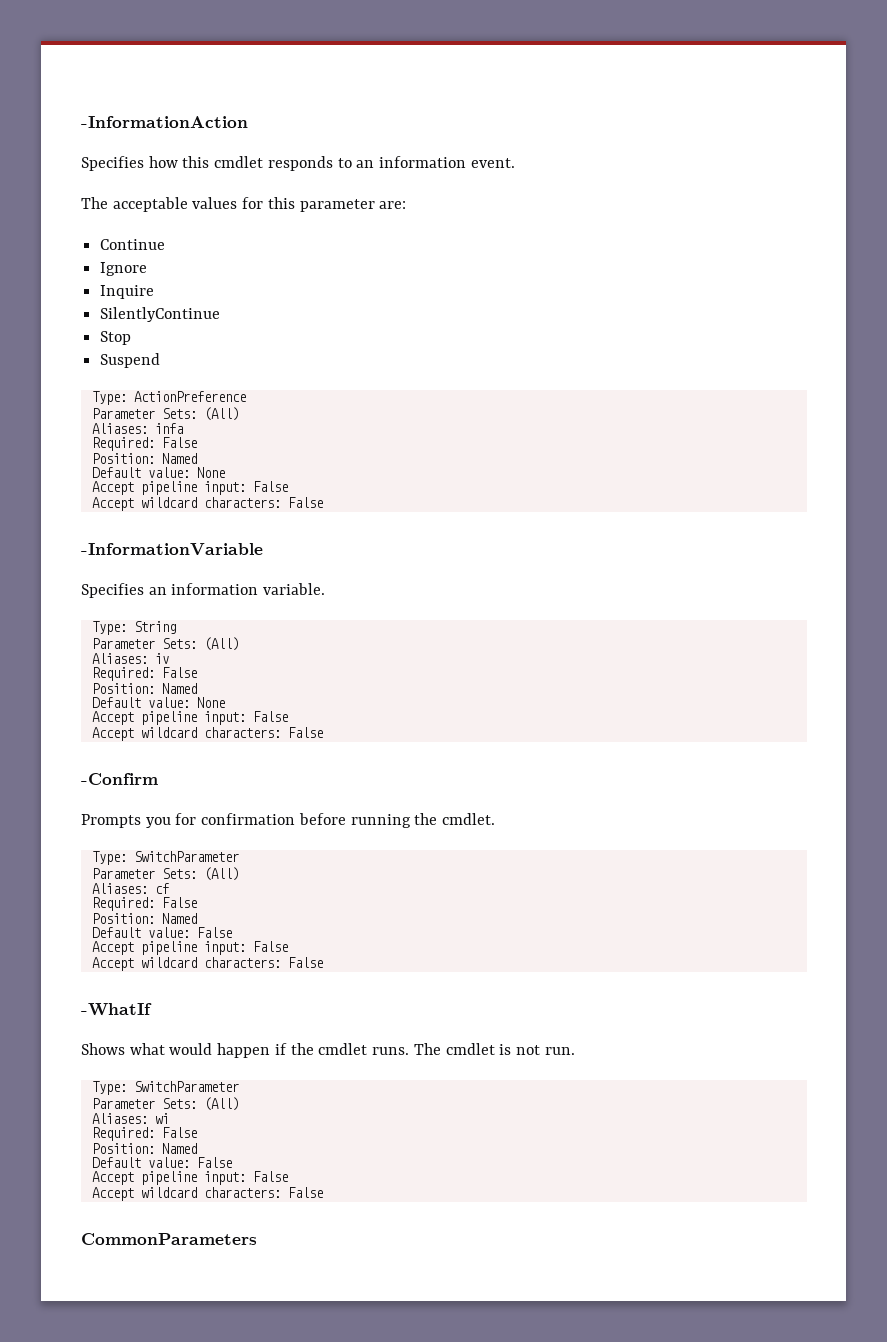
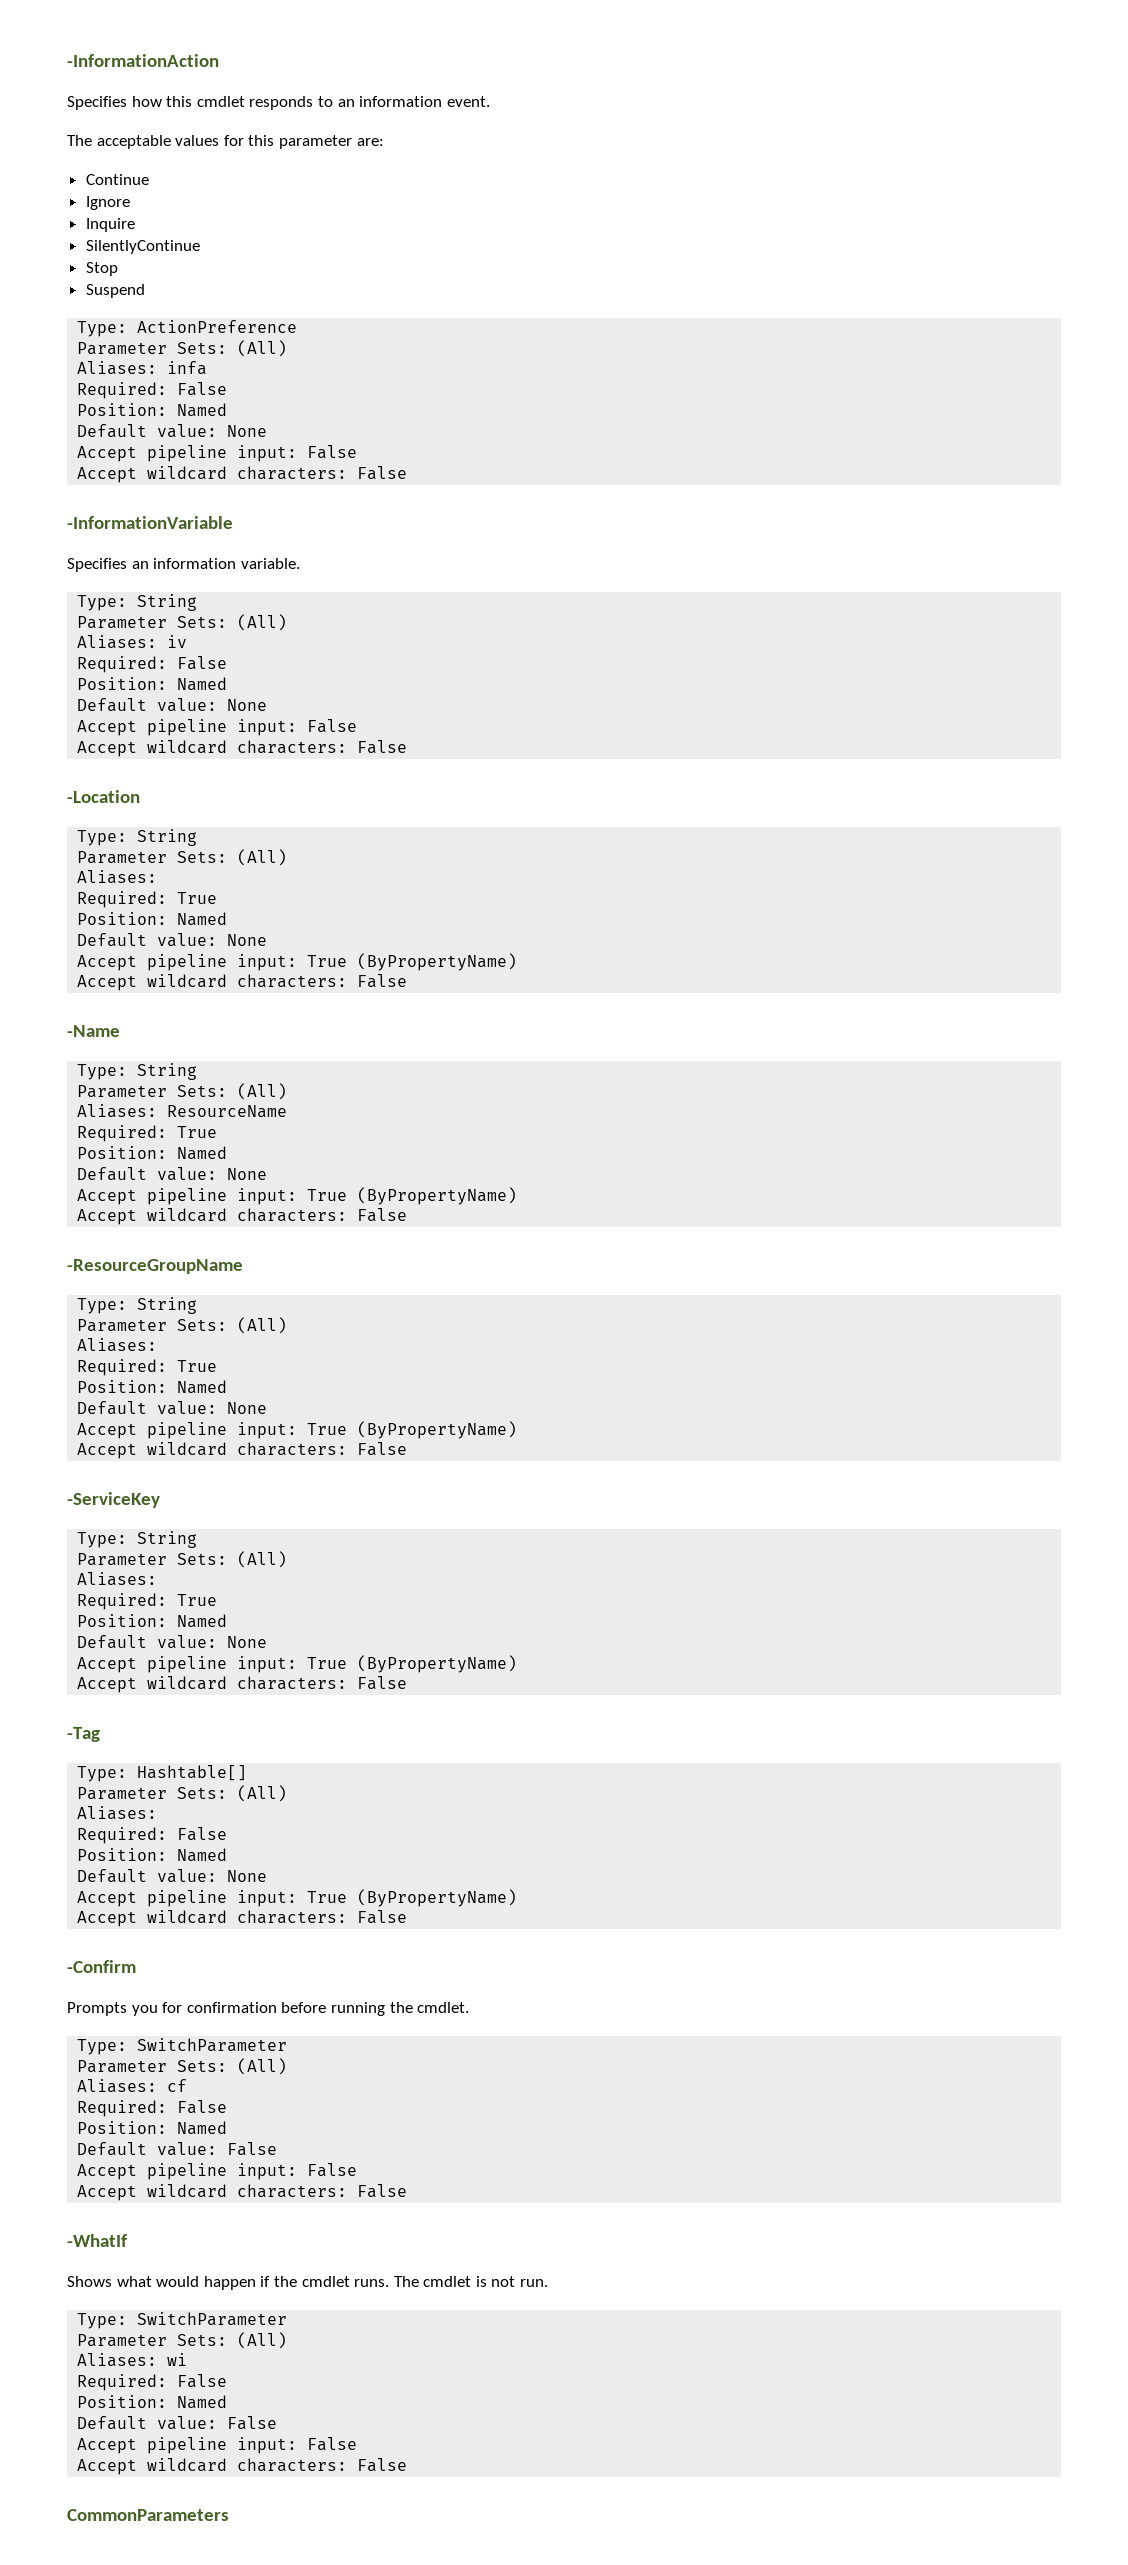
(323, 732) none -> [67,790,140,803] [77,829,198,846] [77,849,288,866] [77,870,158,884] [77,891,218,908] [77,912,228,926] [77,933,268,947] [77,953,518,971] [77,974,408,991] [67,1025,120,1037] [77,1063,198,1080] [77,1083,288,1100] [77,1104,288,1118] [77,1125,218,1142] [77,1146,228,1160] [77,1167,268,1181] [77,1187,518,1205] [77,1208,408,1225] [67,1259,243,1274] [77,1297,198,1314] [77,1317,288,1334] [77,1338,158,1352] [77,1359,218,1376] [77,1380,228,1394] [77,1401,268,1415] [77,1421,518,1439] [77,1442,408,1459] [67,1492,160,1508] [77,1531,198,1548] [77,1551,288,1568] [77,1572,158,1586] [77,1593,218,1610] [77,1614,228,1628] [77,1635,268,1649] [77,1655,518,1673] [77,1676,408,1693] [67,1727,100,1742] [77,1765,248,1782] [77,1785,288,1802] [77,1806,158,1820] [77,1827,228,1844] [77,1848,228,1862] [77,1869,268,1883] [77,1889,518,1907] [77,1910,408,1927] // -Location // Type: String // Parameter Sets: (All) // Aliases: // Required: True // Position: Named // Default value: None // Accept pipeline input: True (ByPropertyName) // Accept wildcard characters: False // -Name // Type: String // Parameter Sets: (All) // Aliases: ResourceName // Required: True // Position: Named // Default value: None // Accept pipeline input: True (ByPropertyName) // Accept wildcard characters: False // -ResourceGroupName // Type: String // Parameter Sets: (All) // Aliases: // Required: True // Position: Named // Default value: None // Accept pipeline input: True (ByPropertyName) // Accept wildcard characters: False // -ServiceKey // Type: String // Parameter Sets: (All) // Aliases: // Required: True // Position: Named // Default value: None // Accept pipeline input: True (ByPropertyName) // Accept wildcard characters: False // -Tag // Type: Hashtable[] // Parameter Sets: (All) // Aliases: // Required: False // Position: Named // Default value: None // Accept pipeline input: True (ByPropertyName) // Accept wildcard characters: False

